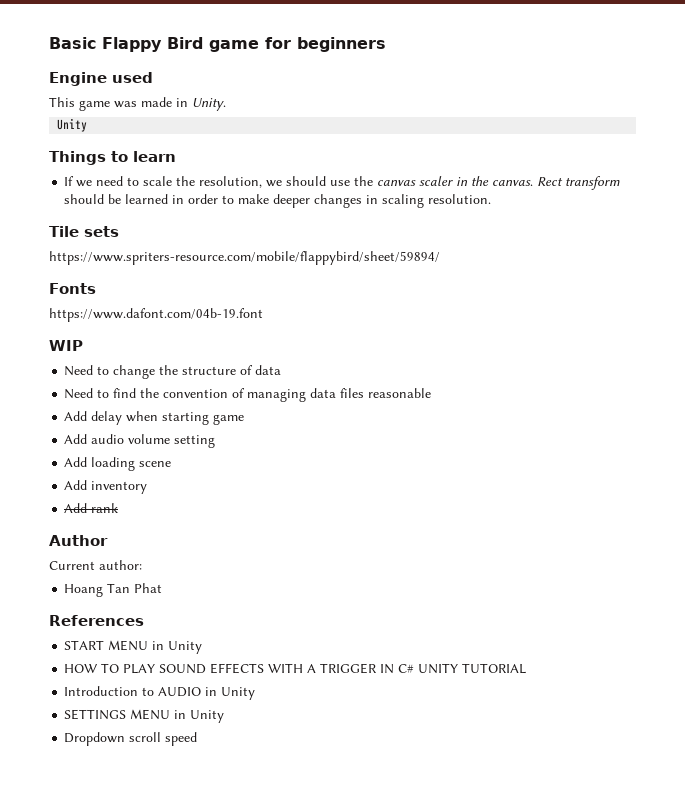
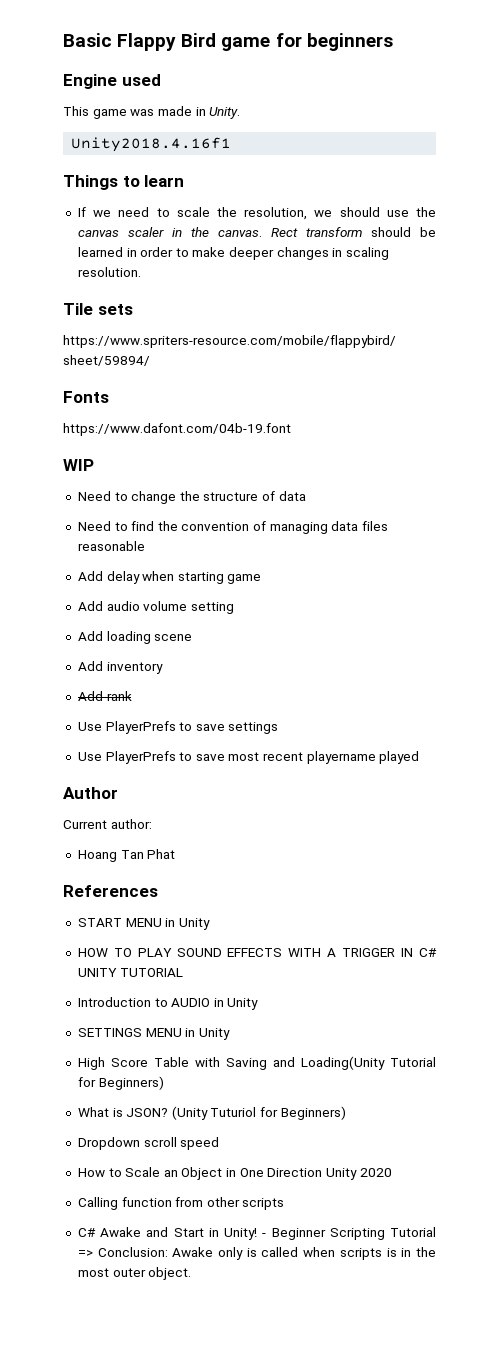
[57,118,88,132] Unity -> [71,137,232,152] Unity2018.4.16f1
(119, 508) none -> [77,721,279,734] [77,751,420,764] // Use PlayerPrefs to save settings // Use PlayerPrefs to save most recent playername played
[64,732,198,746] Dropdown scroll speed -> [77,1056,436,1070] [77,1076,164,1090] [77,1106,346,1120] [77,1137,220,1150] [77,1167,392,1180] [77,1197,285,1210] [77,1227,436,1240] [77,1247,436,1260] [77,1267,192,1280] High Score Table with Saving and Loading(Unity Tutorial for Beginners) // What is JSON? (Unity Tuturiol for Beginners) // Dropdown scroll speed // How to Scale an Object in One Direction Unity 2020 // Calling function from other scripts // C# Awake and Start in Unity! - Beginner Scripting Tutorial => Conclusion: Awake only is called when scripts is in the most outer object.

